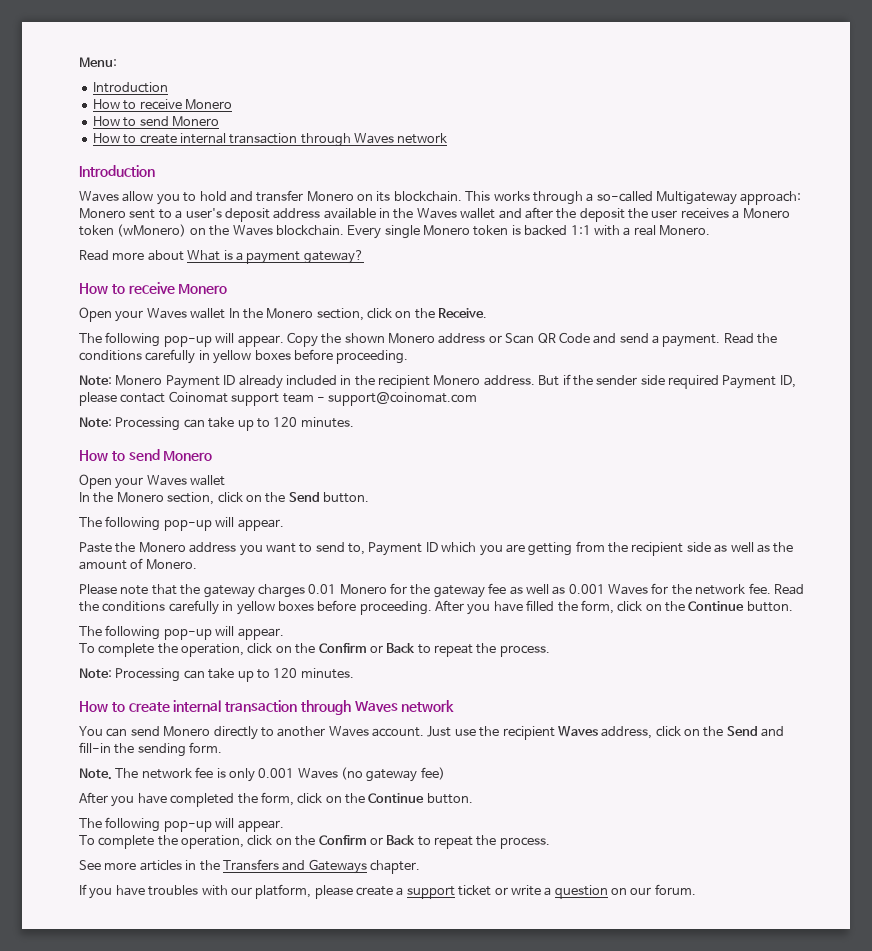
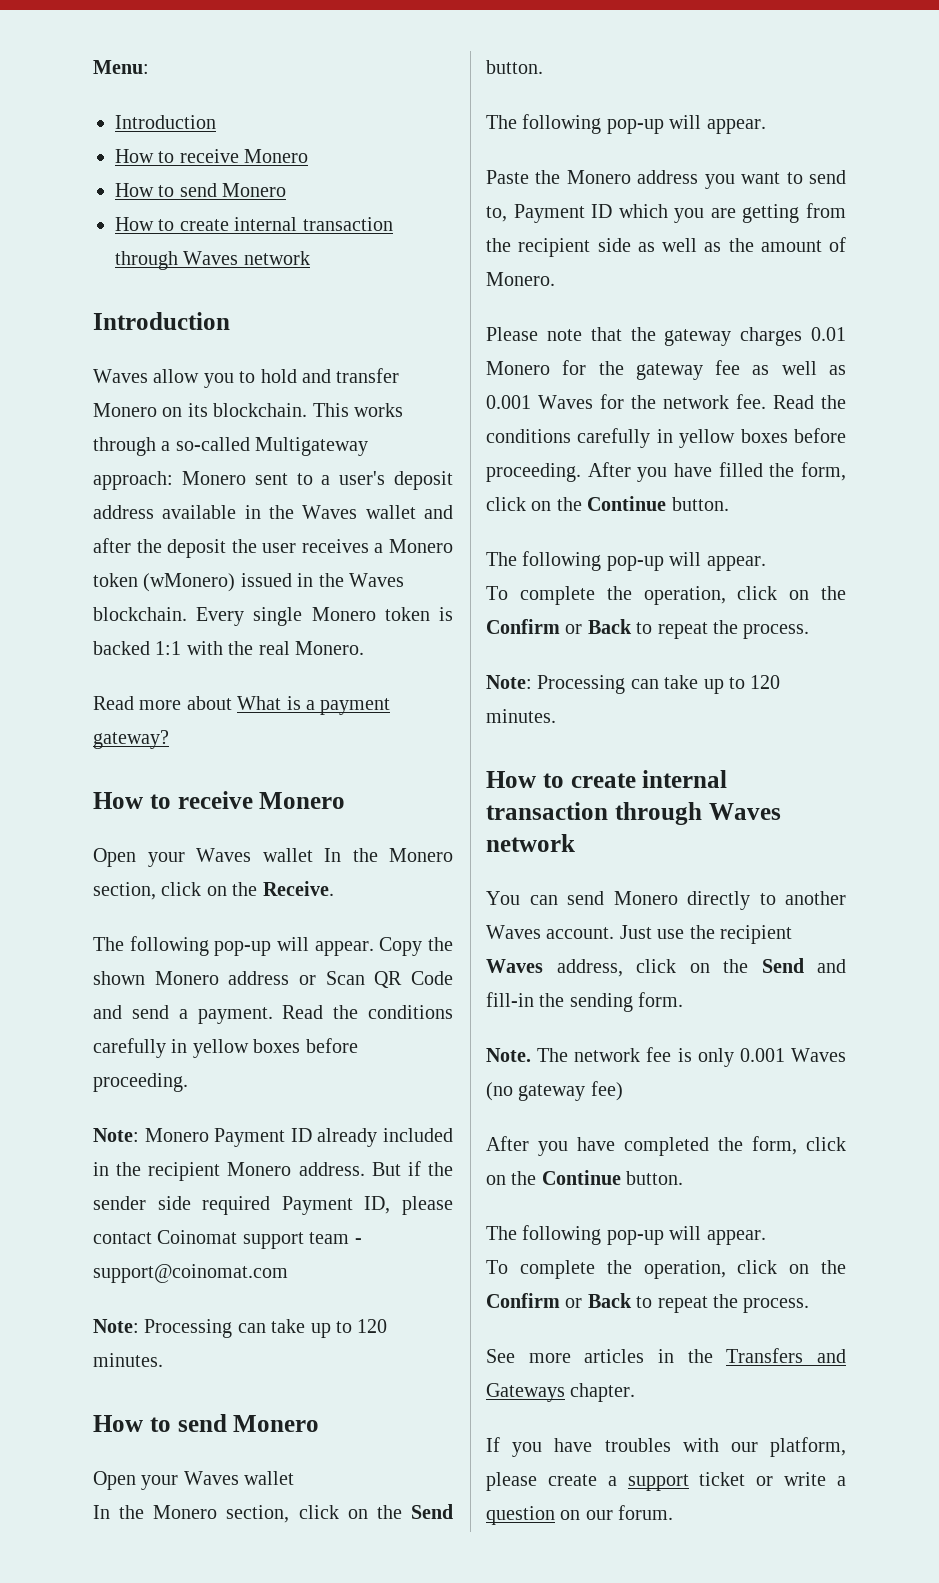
[189,228,206,235] on -> [240,573,314,587] issued in
[623,227,631,236] a -> [228,641,254,655] the

